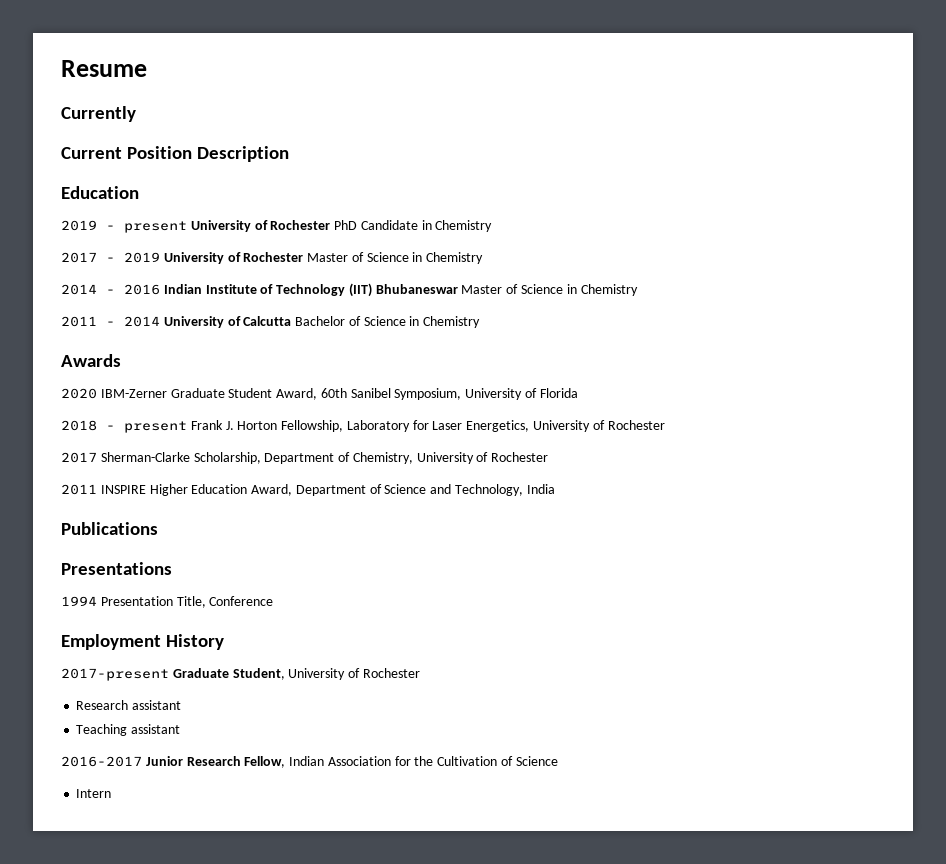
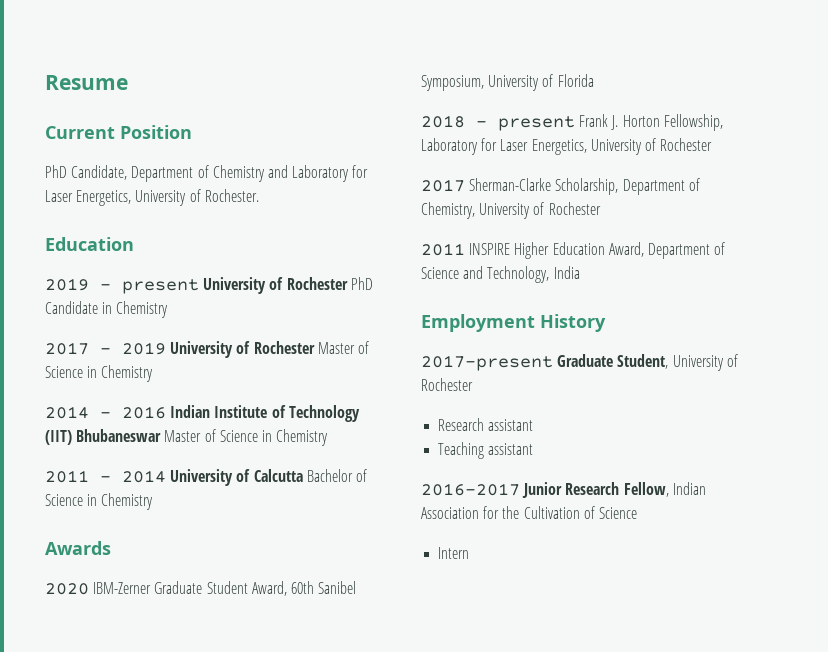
[61,106,136,122] // Currently -> (128, 82) none
[197,146,290,162] Description -> [45,165,369,182] [45,189,259,206] // PhD Candidate, Department of Chemistry and Laboratory for Laser Energetics, University of Rochester.
[61,522,158,535] [61,562,172,575] [61,596,274,608] // Publications // Presentations // 1994 Presentation Title, Conference -> (580, 272) none

